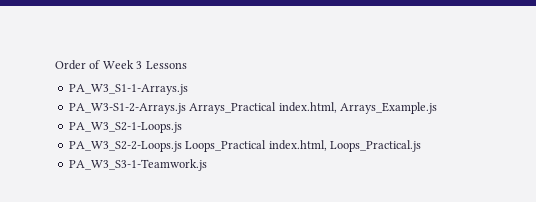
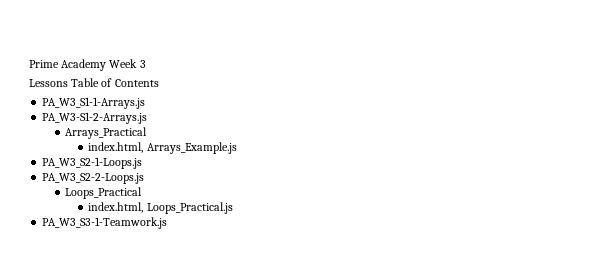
[55,60,101,70] Order of -> [29,59,107,71] Prime Academy
(143, 65) none -> (146, 64) //
(187, 65) none -> [71,78,159,87] Table of Contents
(186, 108) none -> (148, 118) //
(277, 108) none -> (148, 133) //
(182, 146) none -> (145, 178) //
(267, 146) none -> (143, 193) //

